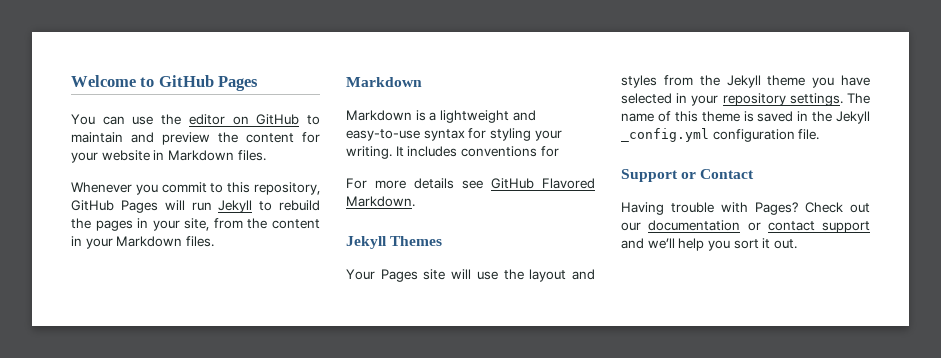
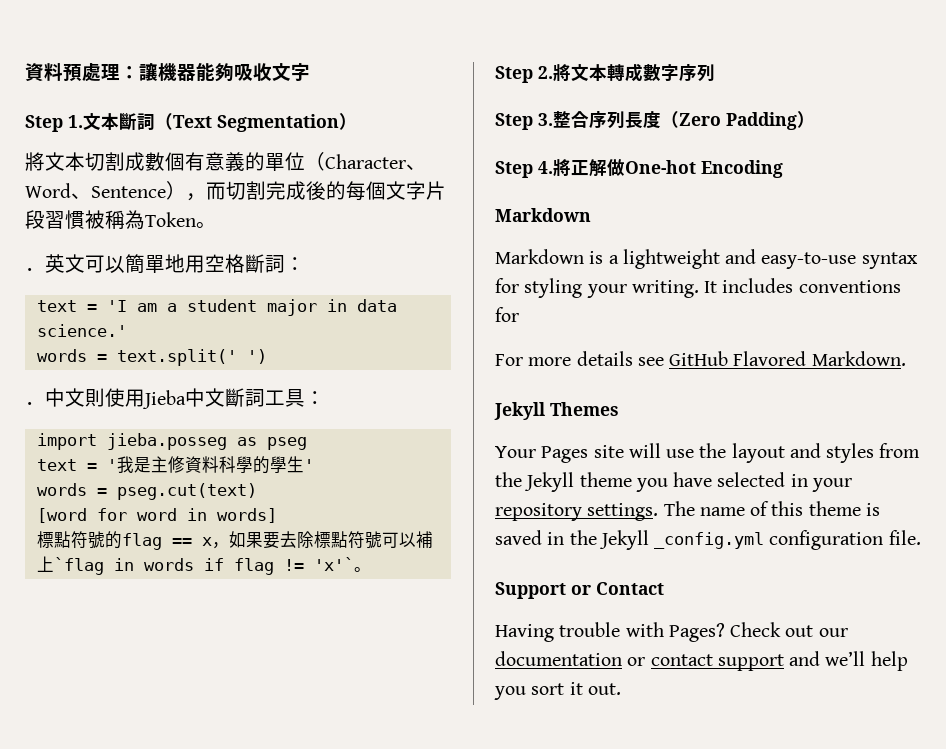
[71,75,259,91] [71,114,320,125] [71,132,320,145] [71,150,266,163] [71,182,320,195] [71,200,320,213] [71,218,320,231] [71,236,214,249] Welcome to GitHub Pages // You can use the editor on GitHub to maintain and preview the content for your website in Markdown files. // Whenever you commit to this repository, GitHub Pages will run Jekyll to rebuild the pages in your site, from the content in your Markdown files. -> [25,63,310,82] [25,112,357,132] [25,152,426,171] [25,181,446,201] [25,210,216,230] [25,254,305,274] [36,299,397,316] [36,324,127,337] [36,349,267,366] [25,388,325,409] [36,433,307,450] [36,456,314,474] [36,483,257,500] [36,508,277,523] [36,531,433,550] [36,556,371,575] [495,63,715,83] [495,111,815,130] [495,159,783,178] 資料預處理：讓機器能夠吸收文字 // Step 1.文本斷詞（Text Segmentation） // 將文本切割成數個有意義的單位（Character、Word、Sentence），而切割完成後的每個文字片段習慣被稱為Token。 // ．英文可以簡單地用空格斷詞： // text = 'I am a student major in data science.' // words = text.split(' ') // ．中文則使用Jieba中文斷詞工具： // import jieba.posseg as pseg // text = '我是主修資料科學的學生' // words = pseg.cut(text) // [word for word in words] // 標點符號的flag == x，如果要去除標點符號可以補上`flag in words if flag != 'x'`。 // Step 2.將文本轉成數字序列 // Step 3.整合序列長度（Zero Padding） // Step 4.將正解做One-hot Encoding

